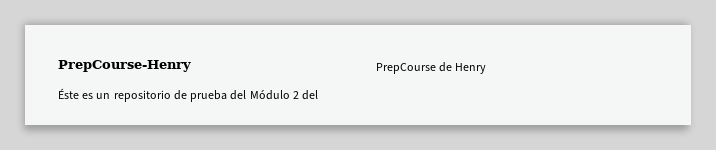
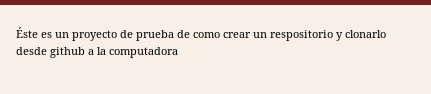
[58,60,191,72] PrepCourse-Henry // -> (16, 32) none
[113,90,171,102] repositorio -> [72,30,117,41] proyecto
[230,90,319,100] [376,62,487,74] del Módulo 2 del PrepCourse de Henry -> [177,30,386,41] [16,47,178,58] de como crear un respositorio y clonarlo desde github a la computadora

